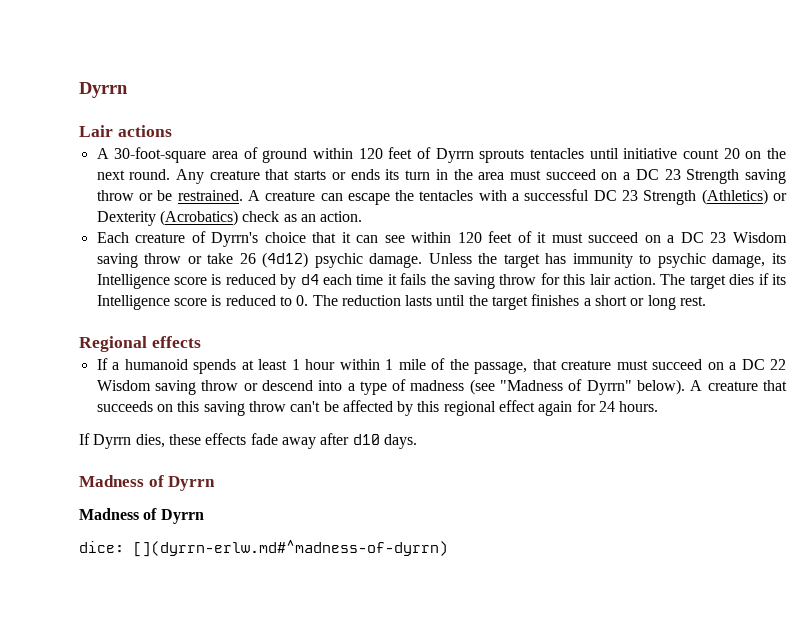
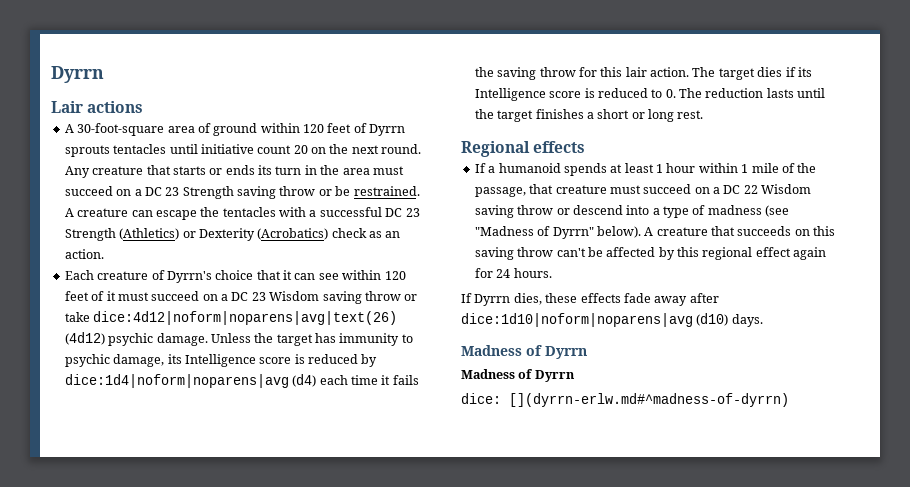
[239,253,256,264] 26 -> [93,311,398,325] dice:4d12|noform|noparens|avg|text(26)
[300,274,319,285] d4 -> [64,374,317,388] dice:1d4|noform|noparens|avg (d4)
[352,434,380,445] d10 -> [461,313,729,327] dice:1d10|noform|noparens|avg (d10)

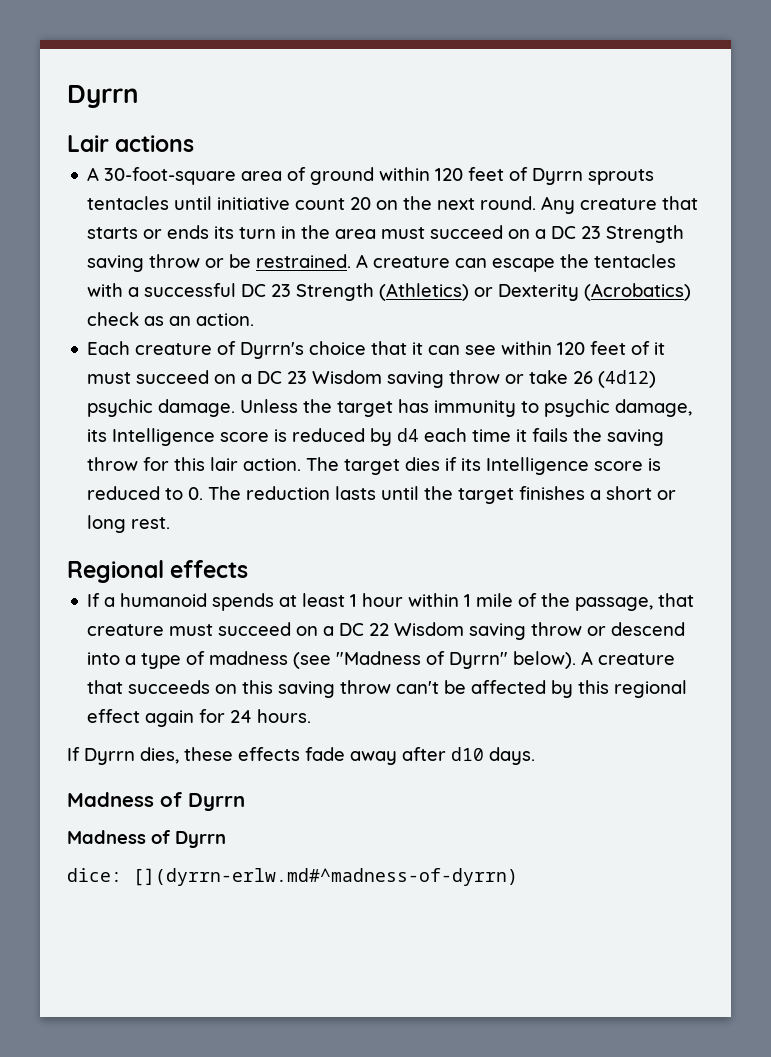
[93,311,398,325] dice:4d12|noform|noparens|avg|text(26) -> [573,371,594,384] 26
[64,374,317,388] dice:1d4|noform|noparens|avg (d4) -> [397,428,420,442] d4
[461,313,729,327] dice:1d10|noform|noparens|avg (d10) -> [451,747,484,761] d10

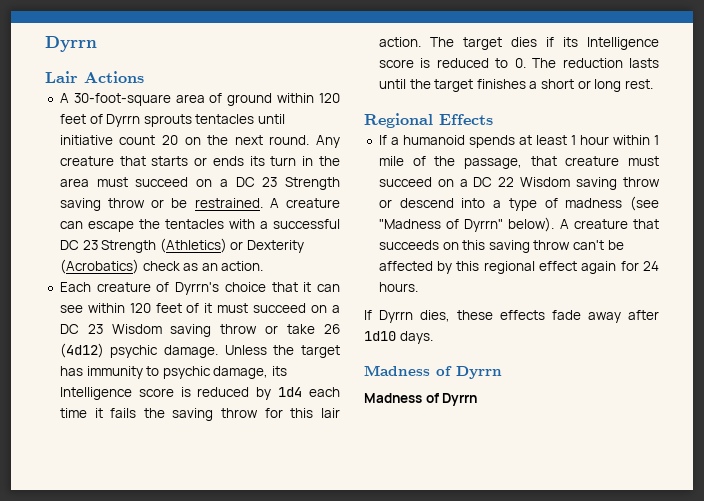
[115,135,195,152] actions -> [84,71,144,83] Actions
[397,428,420,442] d4 -> [278,387,303,397] 1d4
[170,560,249,578] effects -> [439,114,493,125] Effects
[451,747,484,761] d10 -> [364,331,396,341] 1d10
[67,868,518,886] // dice: [](dyrrn-erlw.md#^madness-of-dyrrn) -> (478, 399) none

